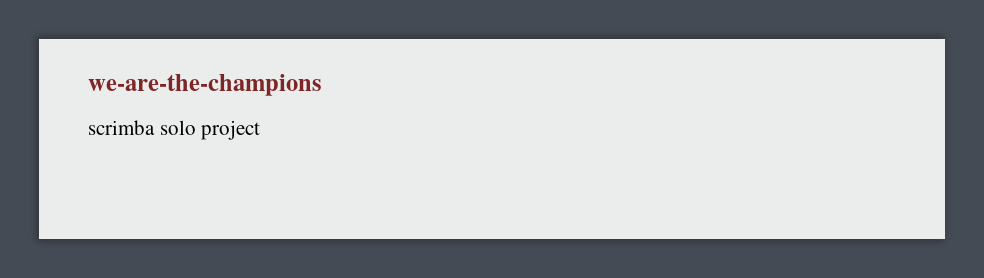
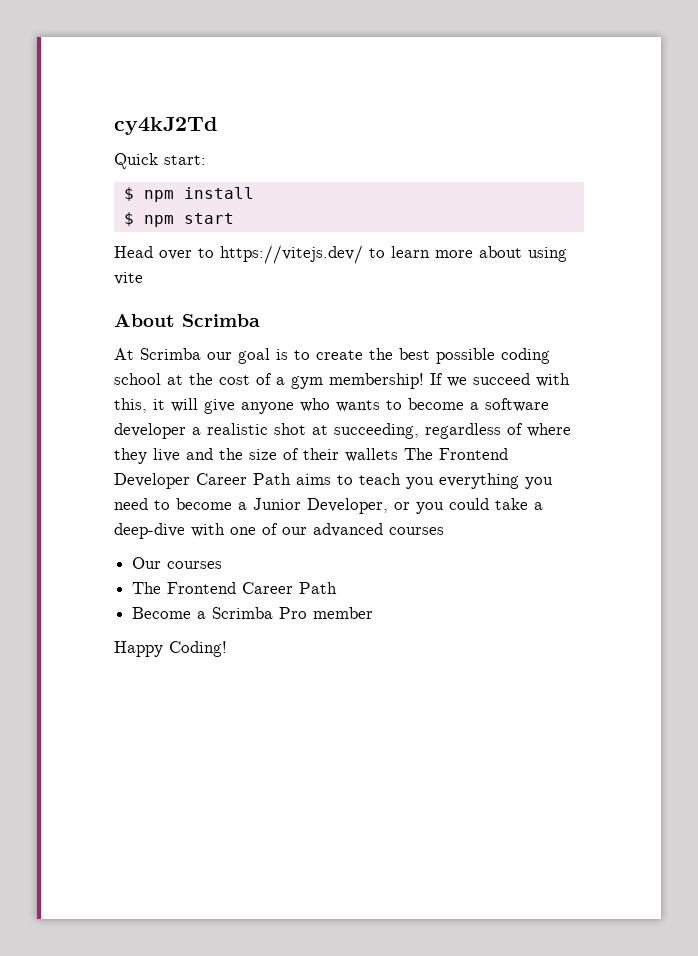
[88,74,322,96] [88,120,261,140] we-are-the-champions // scrimba solo project -> [114,117,217,135] [114,153,206,169] [123,187,254,202] [123,212,234,227] [114,245,567,264] [114,272,143,285] [114,314,260,327] [114,348,550,364] [114,373,570,389] [114,398,549,414] [114,423,571,439] [114,448,508,464] [114,473,553,489] [114,498,543,514] [114,523,444,539] [132,557,223,569] [132,582,338,594] [132,607,374,619] [114,641,227,657] cy4kJ2Td // Quick start: // $ npm install // $ npm start // Head over to https://vitejs.dev/ to learn more about using vite // About Scrimba // At Scrimba our goal is to create the best possible coding school at the cost of a gym membership! If we succeed with this, it will give anyone who wants to become a software developer a realistic shot at succeeding, regardless of where they live and the size of their wallets The Frontend Developer Career Path aims to teach you everything you need to become a Junior Developer, or you could take a deep-dive with one of our advanced courses // Our courses // The Frontend Career Path // Become a Scrimba Pro member // Happy Coding!

